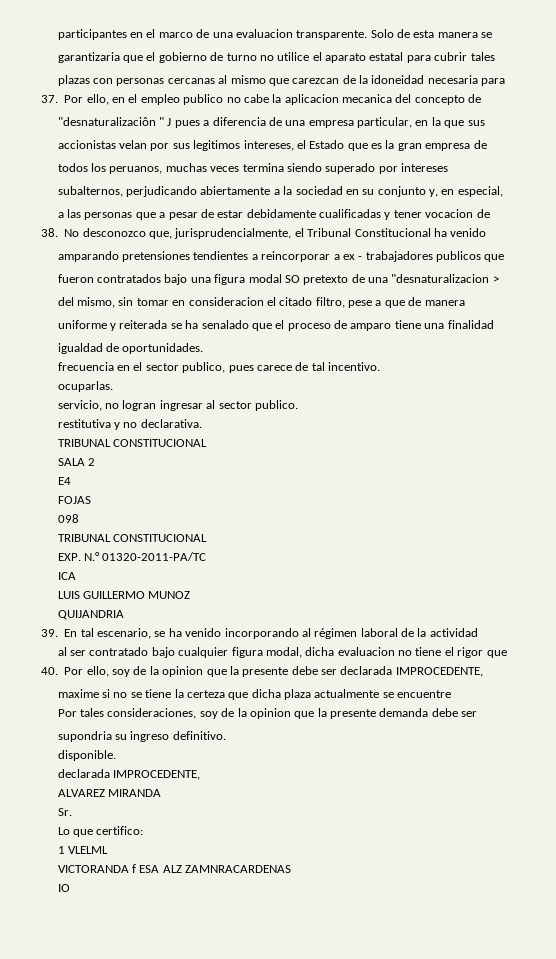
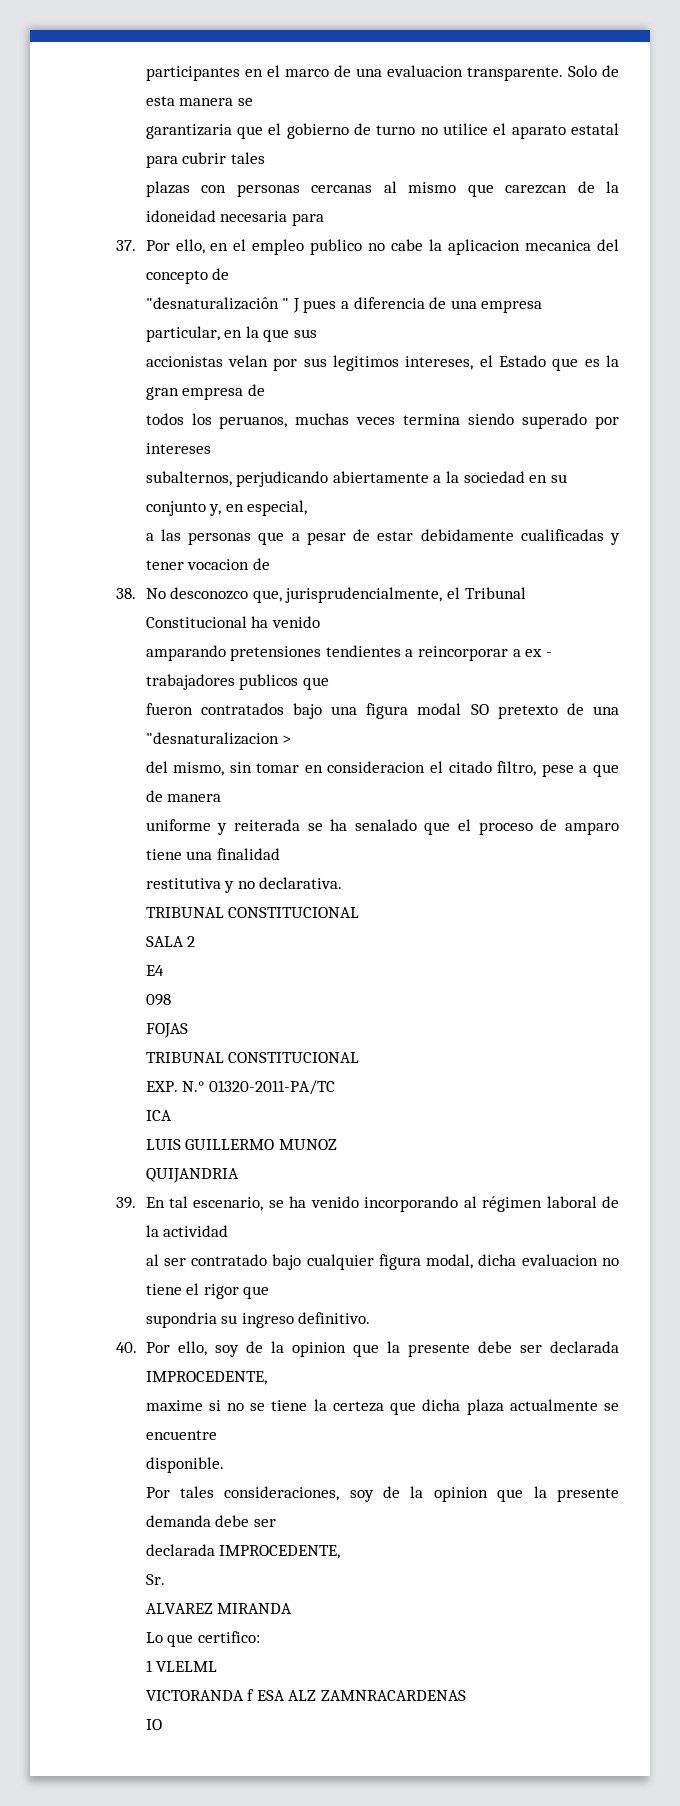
[57,343,204,354] [57,362,381,373] [57,381,113,392] [57,400,298,411] // igualdad de oportunidades. // frecuencia en el sector publico, pues carece de tal incentivo. // ocuparlas. // servicio, no logran ingresar al sector publico. -> (280, 854) none
(71, 481) none -> [145,994,171,1006] // 098
[57,514,79,523] // 098 -> (188, 1030) none
(507, 654) none -> [145,1312,371,1328] // supondria su ingreso definitivo.
(452, 694) none -> [145,1457,224,1473] // disponible.
[57,731,226,742] [57,750,116,761] [57,769,201,780] // supondria su ingreso definitivo. // disponible. // declarada IMPROCEDENTE, -> [145,1544,341,1559] [145,1574,165,1585] // declarada IMPROCEDENTE, // Sr.
[57,808,72,816] // Sr. -> (293, 1608) none

